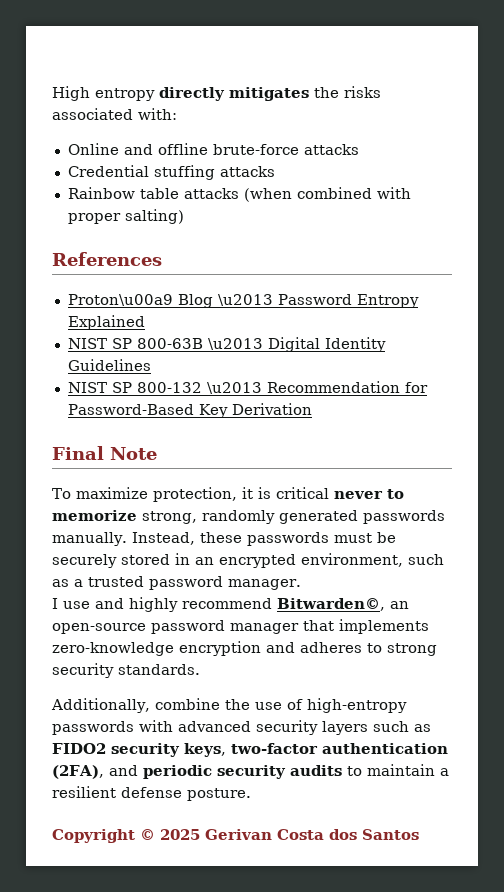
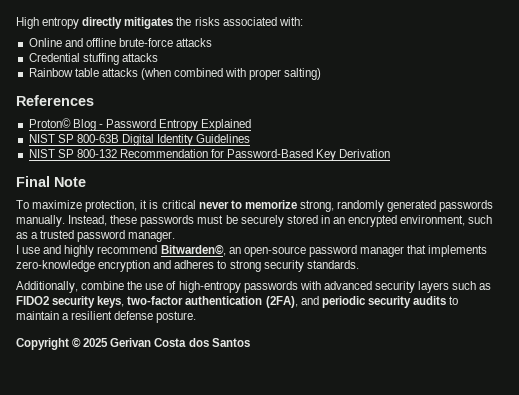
[67,294,273,308] Proton\u00a9 Blog \u2013 -> [28,118,103,131] Proton© Blog -
[207,338,263,350] \u2013 -> (119, 138) none
[206,382,262,394] \u2013 -> (117, 153) none

